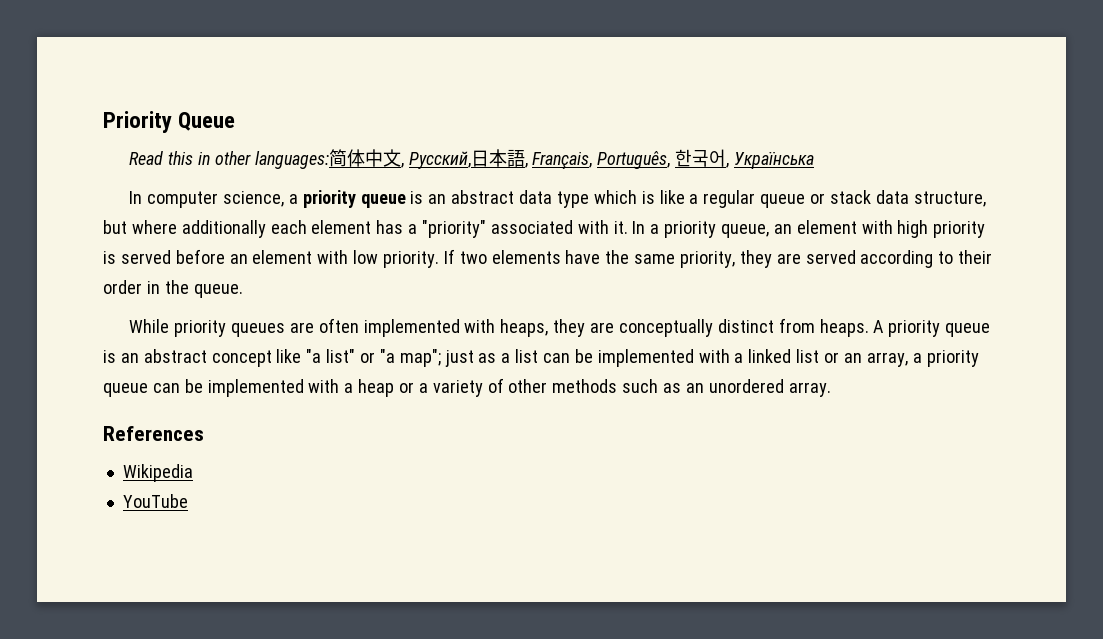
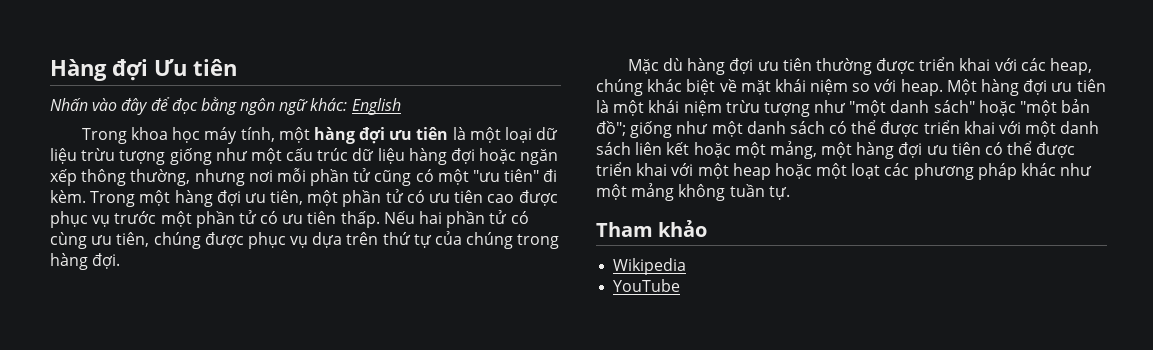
[103,111,236,133] [129,149,815,169] [129,190,986,208] [103,220,986,238] [103,249,993,268] [103,280,243,298] [129,318,991,337] [103,349,979,367] [103,378,831,397] [103,426,204,441] Priority Queue // Read this in other languages:简体中文, Русский,日本語, Français, Português, 한국어, Українська // In computer science, a priority queue is an abstract data type which is like a regular queue or stack data structure, but where additionally each element has a "priority" associated with it. In a priority queue, an element with high priority is served before an element with low priority. If two elements have the same priority, they are served according to their order in the queue. // While priority queues are often implemented with heaps, they are conceptually distinct from heaps. A priority queue is an abstract concept like "a list" or "a map"; just as a list can be implemented with a linked list or an array, a priority queue can be implemented with a heap or a variety of other methods such as an unordered array. // References -> [50,59,237,81] [50,97,401,115] [81,127,559,144] [50,148,559,165] [50,168,558,186] [50,189,558,207] [50,210,529,228] [50,231,560,249] [50,253,121,270] [627,57,1093,75] [596,79,1106,96] [596,99,1091,117] [596,120,1100,138] [596,141,1076,159] [596,162,1093,180] [596,183,790,201] [596,220,708,237] Hàng đợi Ưu tiên // Nhấn vào đây để đọc bằng ngôn ngữ khác: English // Trong khoa học máy tính, một hàng đợi ưu tiên là một loại dữ liệu trừu tượng giống như một cấu trúc dữ liệu hàng đợi hoặc ngăn xếp thông thường, nhưng nơi mỗi phần tử cũng có một "ưu tiên" đi kèm. Trong một hàng đợi ưu tiên, một phần tử có ưu tiên cao được phục vụ trước một phần tử có ưu tiên thấp. Nếu hai phần tử có cùng ưu tiên, chúng được phục vụ dựa trên thứ tự của chúng trong hàng đợi. // Mặc dù hàng đợi ưu tiên thường được triển khai với các heap, chúng khác biệt về mặt khái niệm so với heap. Một hàng đợi ưu tiên là một khái niệm trừu tượng như "một danh sách" hoặc "một bản đồ"; giống như một danh sách có thể được triển khai với một danh sách liên kết hoặc một mảng, một hàng đợi ưu tiên có thể được triển khai với một heap hoặc một loạt các phương pháp khác như một mảng không tuần tự. // Tham khảo

